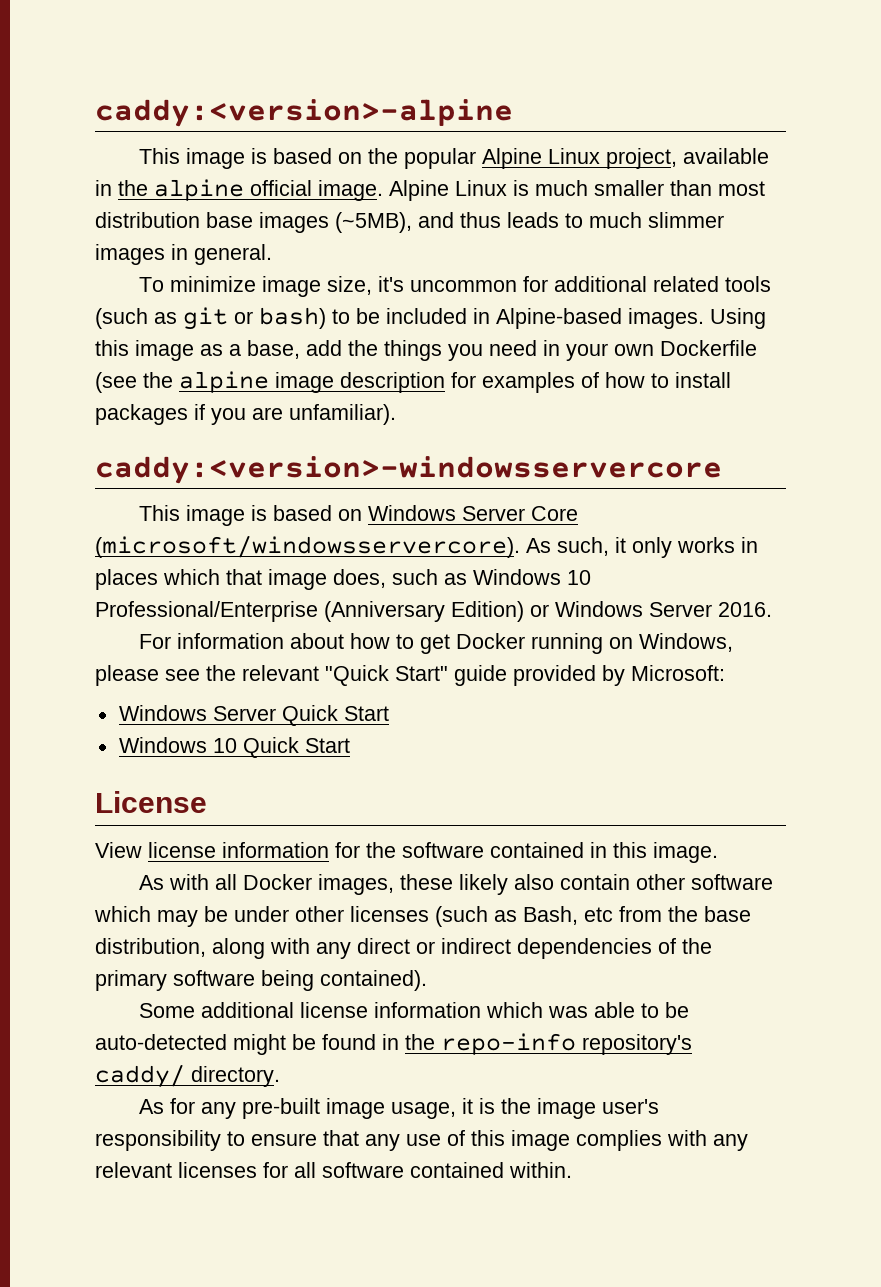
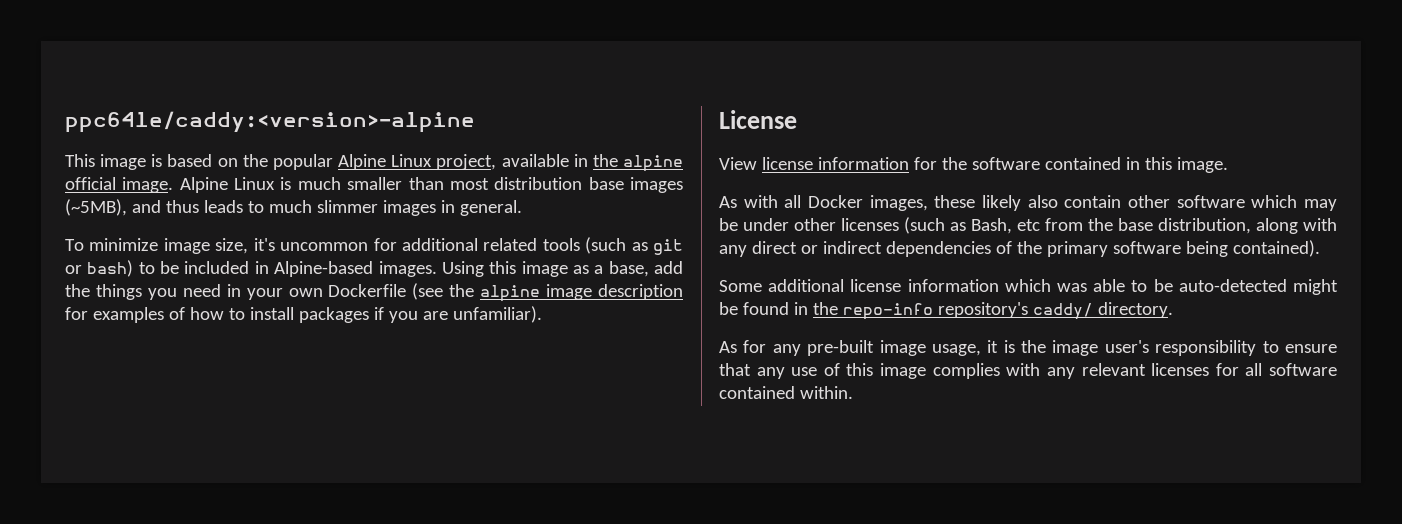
[95,99,513,127] caddy:<version>-alpine -> [65,111,475,133] ppc64le/caddy:<version>-alpine
[95,456,722,484] [139,505,579,526] [95,535,758,558] [95,569,591,590] [95,601,772,622] [139,633,734,654] [95,665,725,686] [118,705,389,726] [118,737,350,758] // caddy:<version>-windowsservercore // This image is based on Windows Server Core (microsoft/windowsservercore). As such, it only works in places which that image does, such as Windows 10 Professional/Enterprise (Anniversary Edition) or Windows Server 2016. // For information about how to get Docker running on Windows, please see the relevant "Quick Start" guide provided by Microsoft: // Windows Server Quick Start // Windows 10 Quick Start -> (542, 314) none

